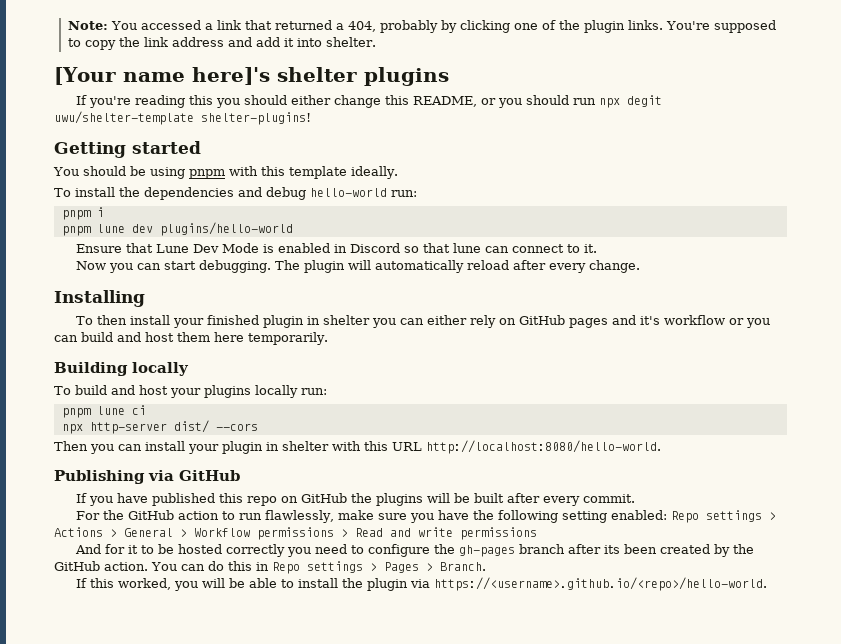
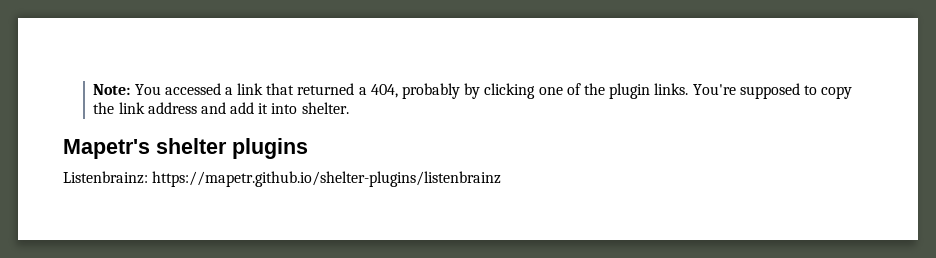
[54,67,270,85] [Your name here]'s -> [63,139,150,159] Mapetr's
[76,95,663,108] [54,111,311,125] [54,141,201,158] [53,166,398,179] [54,187,417,200] [61,207,104,220] [61,222,293,236] [76,243,598,253] [76,260,641,273] [54,290,145,307] [76,315,771,328] [54,332,328,345] [54,362,189,376] [54,385,327,398] [61,405,146,418] [61,420,258,434] [54,440,661,454] [54,470,240,484] [76,493,636,506] [76,510,777,523] [54,527,537,540] [75,544,755,557] [54,561,486,574] [76,577,768,591] If you're reading this you should either change this README, or you should run npx degit uwu/shelter-template shelter-plugins! // Getting started // You should be using pnpm with this template ideally. // To install the dependencies and debug hello-world run: // pnpm i // pnpm lune dev plugins/hello-world // Ensure that Lune Dev Mode is enabled in Discord so that lune can connect to it. // Now you can start debugging. The plugin will automatically reload after every change. // Installing // To then install your finished plugin in shelter you can either rely on GitHub pages and it's workflow or you can build and host them here temporarily. // Building locally // To build and host your plugins locally run: // pnpm lune ci // npx http-server dist/ --cors // Then you can install your plugin in shelter with this URL http://localhost:8080/hello-world. // Publishing via GitHub // If you have published this repo on GitHub the plugins will be built after every commit. // For the GitHub action to run flawlessly, make sure you have the following setting enabled: Repo settings > Actions > General > Workflow permissions > Read and write permissions // And for it to be hosted correctly you need to configure the gh-pages branch after its been created by the GitHub action. You can do this in Repo settings > Pages > Branch. // If this worked, you will be able to install the plugin via https://<username>.github.io/<repo>/hello-world. -> [63,171,502,187] Listenbrainz: https://mapetr.github.io/shelter-plugins/listenbrainz

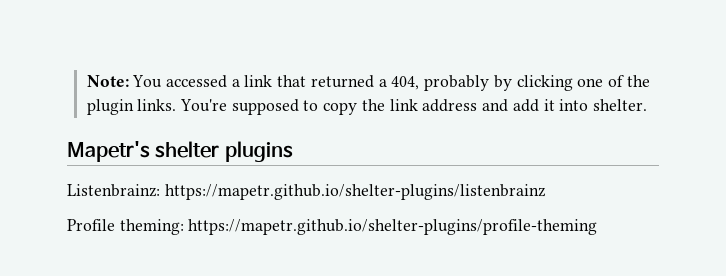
(502, 179) none -> [67,219,598,235] // Profile theming: https://mapetr.github.io/shelter-plugins/profile-theming

